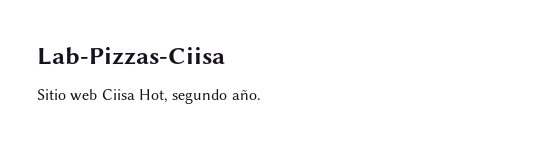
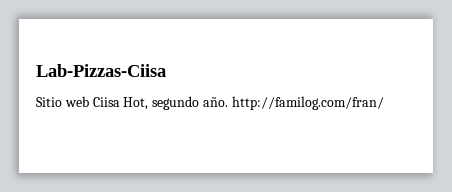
(261, 94) none -> [231,96,384,110] http://familog.com/fran/

